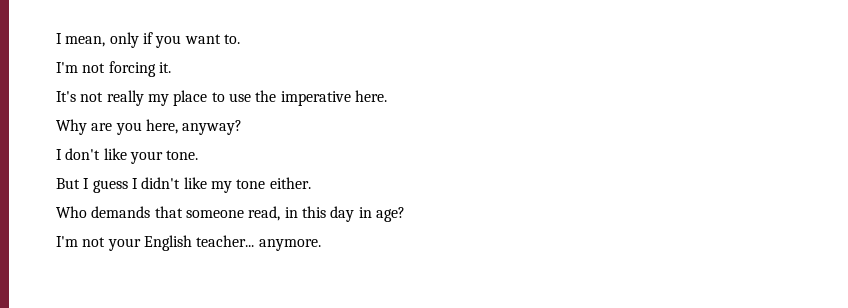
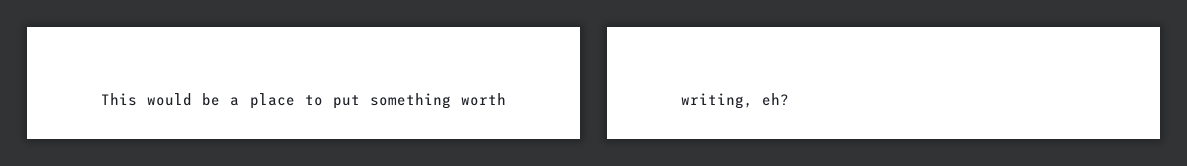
[56,32,240,48] [56,61,171,77] [56,90,387,106] [56,119,243,135] [56,148,199,164] [56,177,311,193] [56,206,405,222] [56,235,321,251] I mean, only if you want to. // I'm not forcing it. // It's not really my place to use the imperative here. // Why are you here, anyway? // I don't like your tone. // But I guess I didn't like my tone either. // Who demands that someone read, in this day in age? // I'm not your English teacher... anymore. -> [101,93,789,109] This would be a place to put something worth writing, eh?

